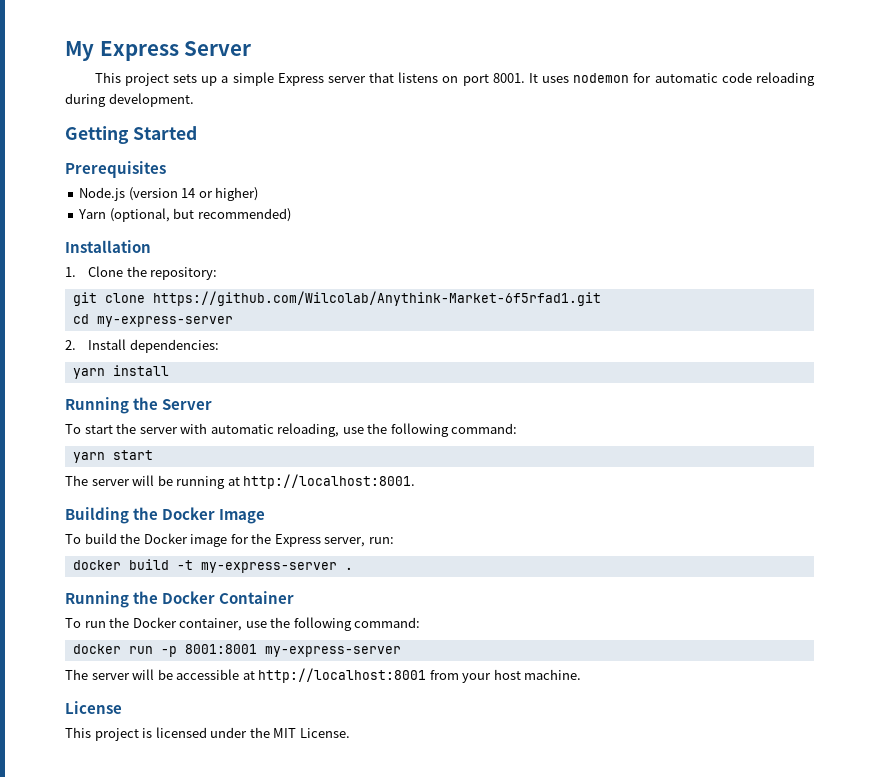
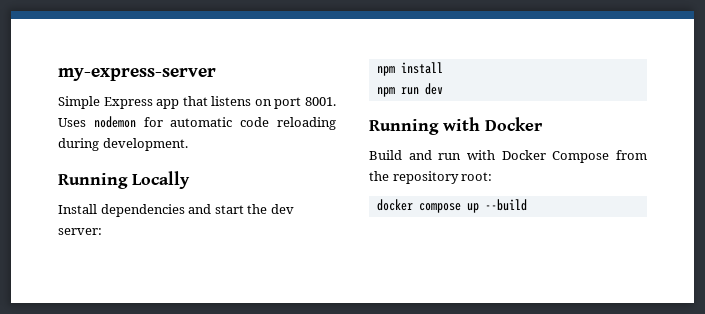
[65,41,252,61] [94,72,366,86] My Express Server // This project sets up a simple Express server -> [58,68,216,81] [58,96,180,109] my-express-server // Simple Express app
[528,73,570,83] It uses -> [58,118,86,127] Uses
[65,126,197,144] [65,161,166,178] [79,187,259,201] [78,208,291,222] [65,240,151,253] [65,266,218,280] [72,291,601,306] [72,314,233,327] [65,339,219,353] [72,365,169,379] [65,397,213,414] [65,423,518,437] [72,450,153,463] [65,474,416,489] [65,507,266,524] [65,533,394,547] [72,559,353,573] [65,591,295,608] [65,617,421,631] [72,644,401,657] [65,668,582,683] [65,701,122,714] [65,727,350,741] Getting Started // Prerequisites // Node.js (version 14 or higher) // Yarn (optional, but recommended) // Installation // 1. Clone the repository: // git clone https://github.com/Wilcolab/Anythink-Market-6f5rfad1.git // cd my-express-server // 2. Install dependencies: // yarn install // Running the Server // To start the server with automatic reloading, use the following command: // yarn start // The server will be running at http://localhost:8001. // Building the Docker Image // To build the Docker image for the Express server, run: // docker build -t my-express-server . // Running the Docker Container // To run the Docker container, use the following command: // docker run -p 8001:8001 my-express-server // The server will be accessible at http://localhost:8001 from your host machine. // License // This project is licensed under the MIT License. -> [58,171,190,189] [58,204,294,217] [58,228,102,235] [376,62,443,76] [376,83,443,97] [369,117,543,135] [369,150,647,163] [369,171,493,184] [376,199,527,213] Running Locally // Install dependencies and start the dev server: // npm install // npm run dev // Running with Docker // Build and run with Docker Compose from the repository root: // docker compose up --build

